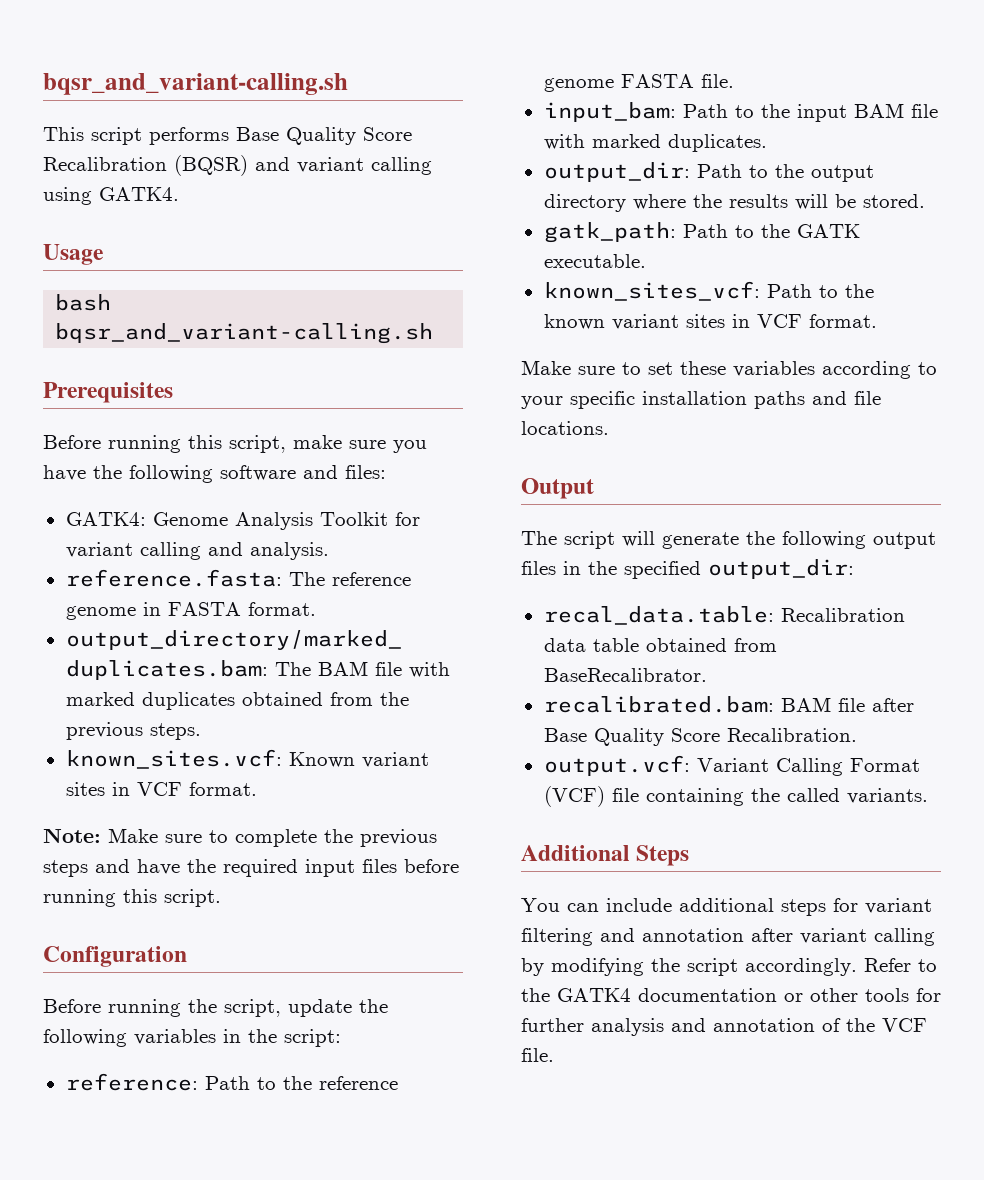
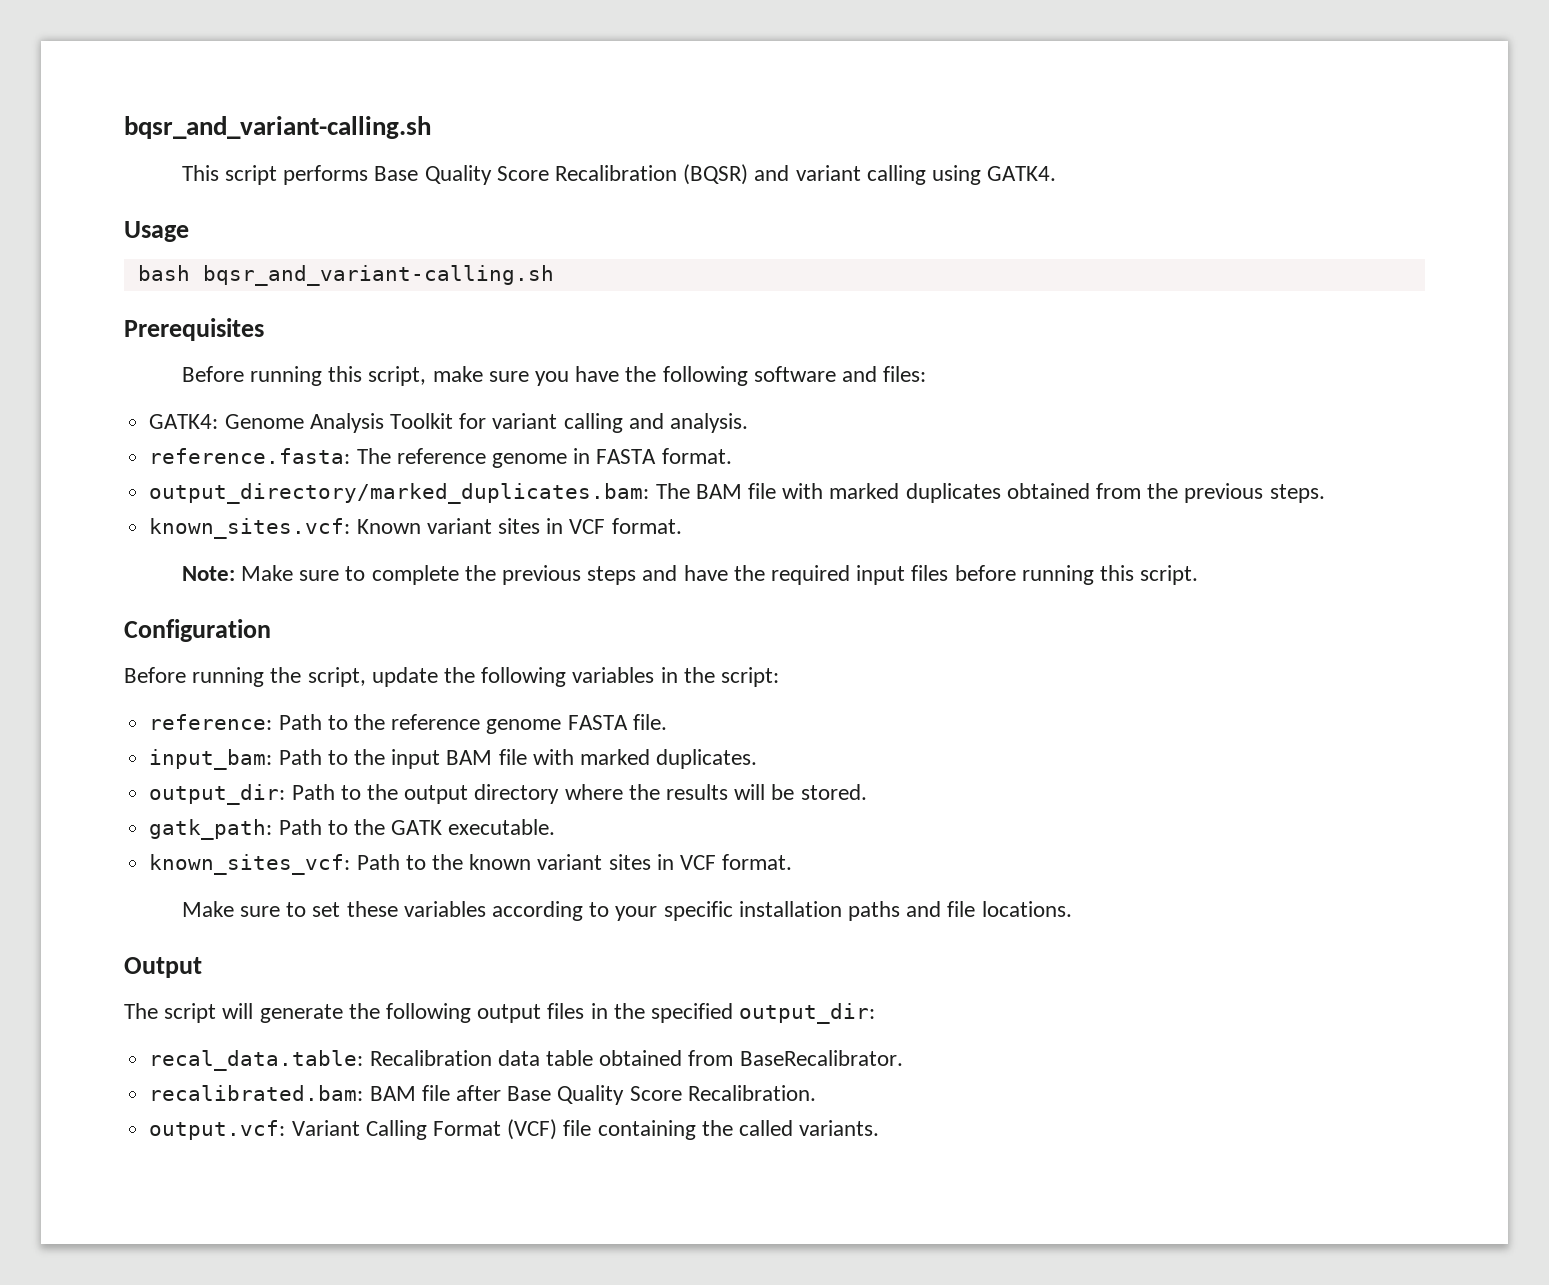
[521,845,690,866] [521,898,932,916] [521,928,935,946] [521,958,937,976] [521,988,941,1002] [521,1018,927,1036] [521,1048,554,1062] // Additional Steps // You can include additional steps for variant filtering and annotation after variant calling by modifying the script accordingly. Refer to the GATK4 documentation or other tools for further analysis and annotation of the VCF file. -> (880, 1128) none

